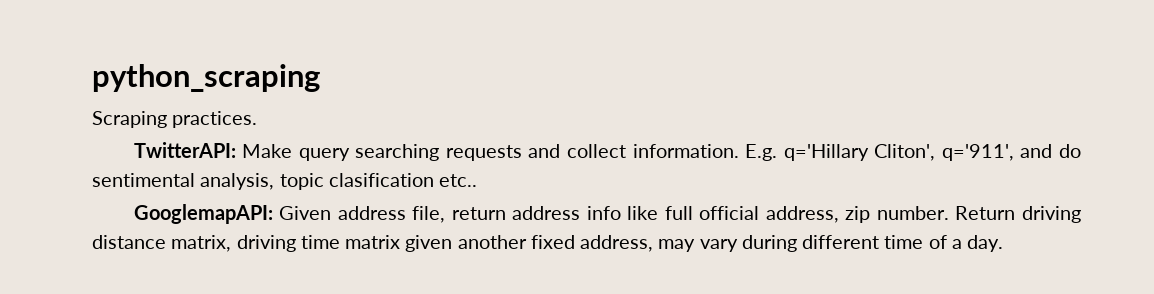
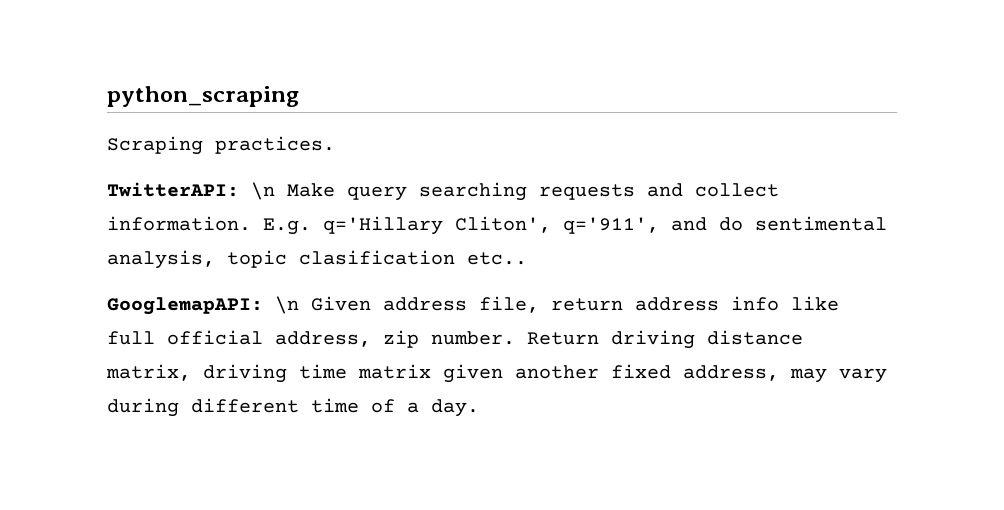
(236, 150) none -> [251,182,275,200] \n
(273, 214) none -> [275,296,299,314] \n

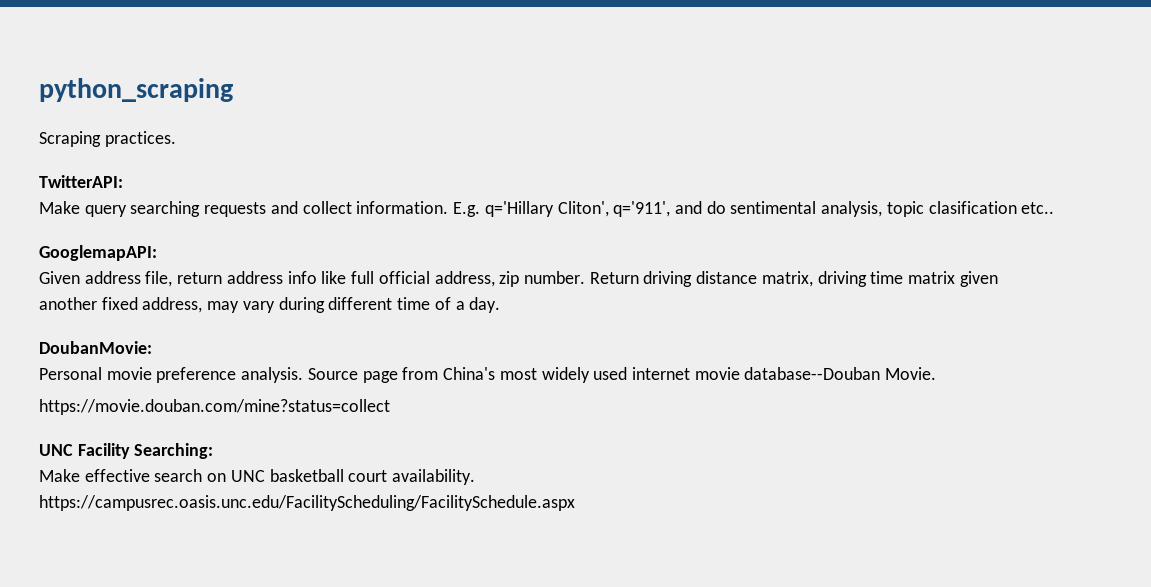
[251,182,275,200] \n -> (123, 181) //
[275,296,299,314] \n -> (157, 253) //
(479, 408) none -> [39,341,152,354] [39,367,937,383] [39,399,390,415] [39,443,214,459] [39,469,476,485] [39,495,575,511] // DoubanMovie: // Personal movie preference analysis. Source page from China's most widely used internet movie database--Douban Movie. // https://movie.douban.com/mine?status=collect // UNC Facility Searching: // Make effective search on UNC basketball court availability. // https://campusrec.oasis.unc.edu/FacilityScheduling/FacilitySchedule.aspx

